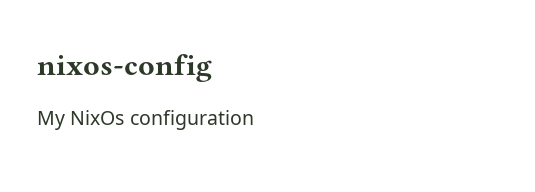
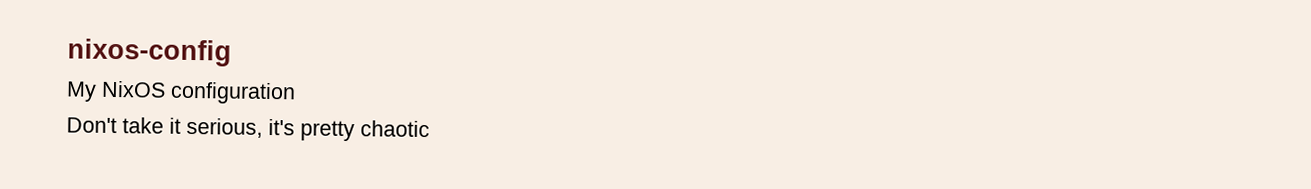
[70,110,125,125] NixOs -> [101,80,166,98] NixOS
(254, 120) none -> [66,117,430,142] // Don't take it serious, it's pretty chaotic

